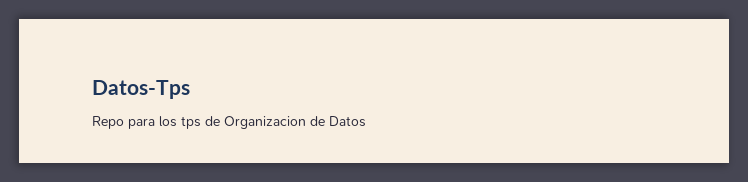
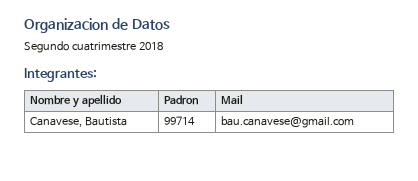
[92,80,190,99] [92,116,366,129] Datos-Tps // Repo para los tps de Organizacion de Datos -> [24,18,170,33] [24,41,163,53] [24,68,97,82] [29,94,122,108] [163,95,199,105] [220,94,243,104] [29,117,127,127] [163,116,195,125] [220,116,354,128] Organizacion de Datos // Segundo cuatrimestre 2018 // Integrantes: // Nombre y apellido | Padron | Mail // Canavese, Bautista | 99714 | bau.canavese@gmail.com

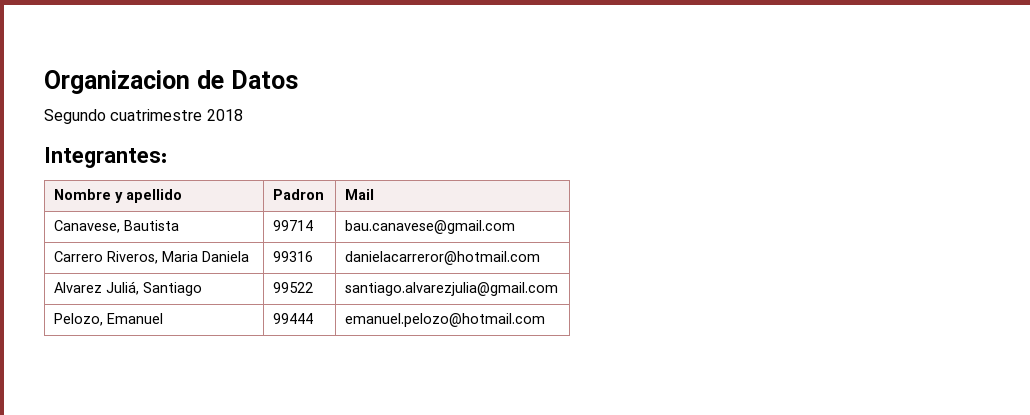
(354, 122) none -> [53,251,249,264] [272,251,313,262] [344,251,540,265] [53,281,202,296] [272,282,313,293] [344,282,558,296] [53,313,163,326] [272,313,313,324] [344,313,545,327] // Carrero Riveros, Maria Daniela | 99316 | danielacarreror@hotmail.com // Alvarez Juliá, Santiago | 99522 | santiago.alvarezjulia@gmail.com // Pelozo, Emanuel | 99444 | emanuel.pelozo@hotmail.com

